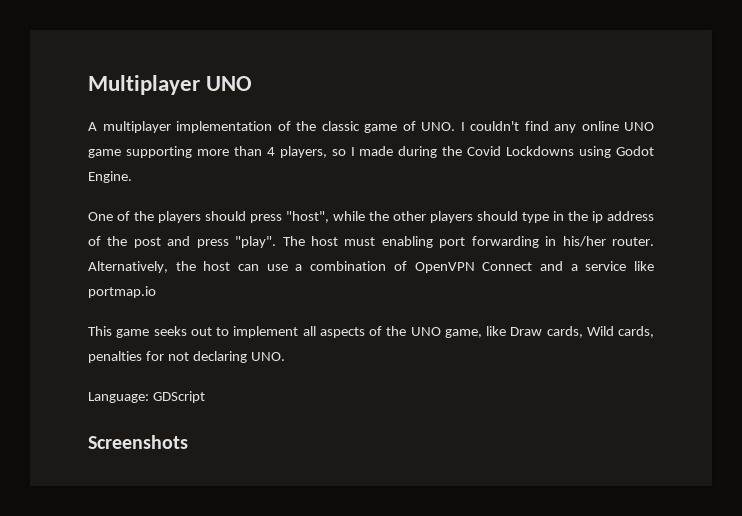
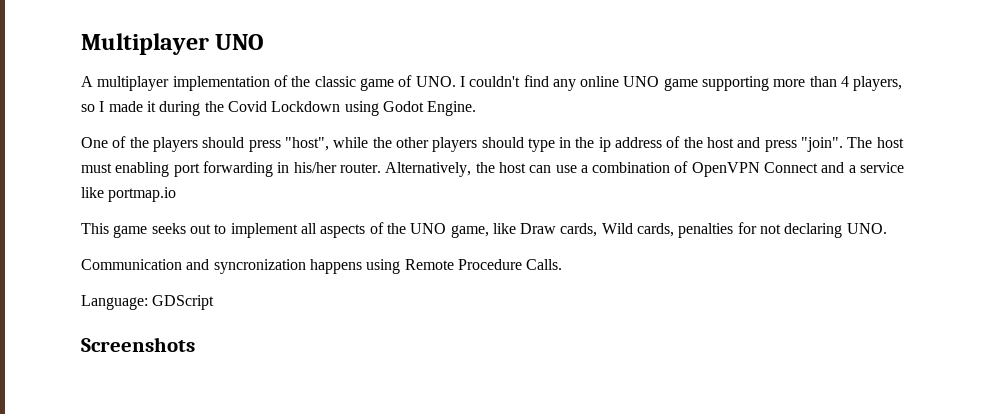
(394, 151) none -> [146,101,156,112] it
[506,146,575,156] Lockdowns -> [271,101,341,112] Lockdown
[133,237,161,248] post -> [707,137,735,148] host
[235,236,277,248] "play". -> [801,137,844,152] "join".
(285, 356) none -> [81,259,563,274] // Communication and syncronization happens using Remote Procedure Calls.

